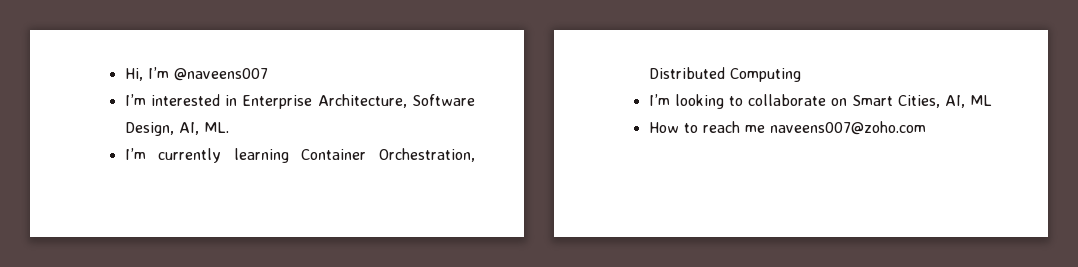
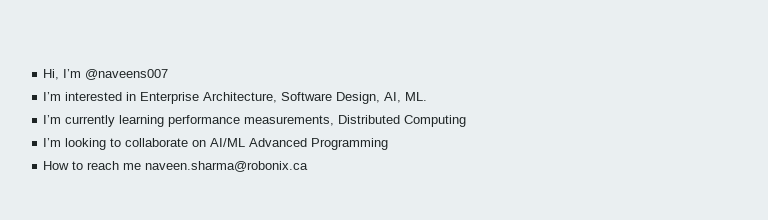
[301,148,475,162] Container Orchestration, -> [168,115,335,127] performance measurements,
[851,95,992,108] Smart Cities, AI, ML -> [210,138,389,150] AI/ML Advanced Programming
[769,121,926,135] naveens007@zoho.com -> [145,161,309,172] naveen.sharma@robonix.ca

